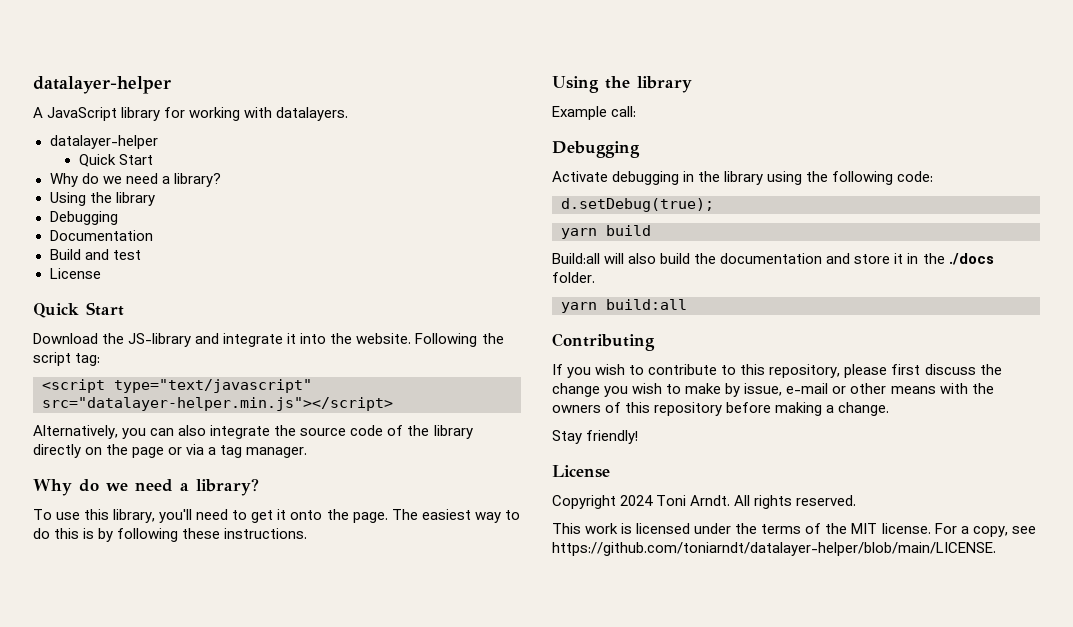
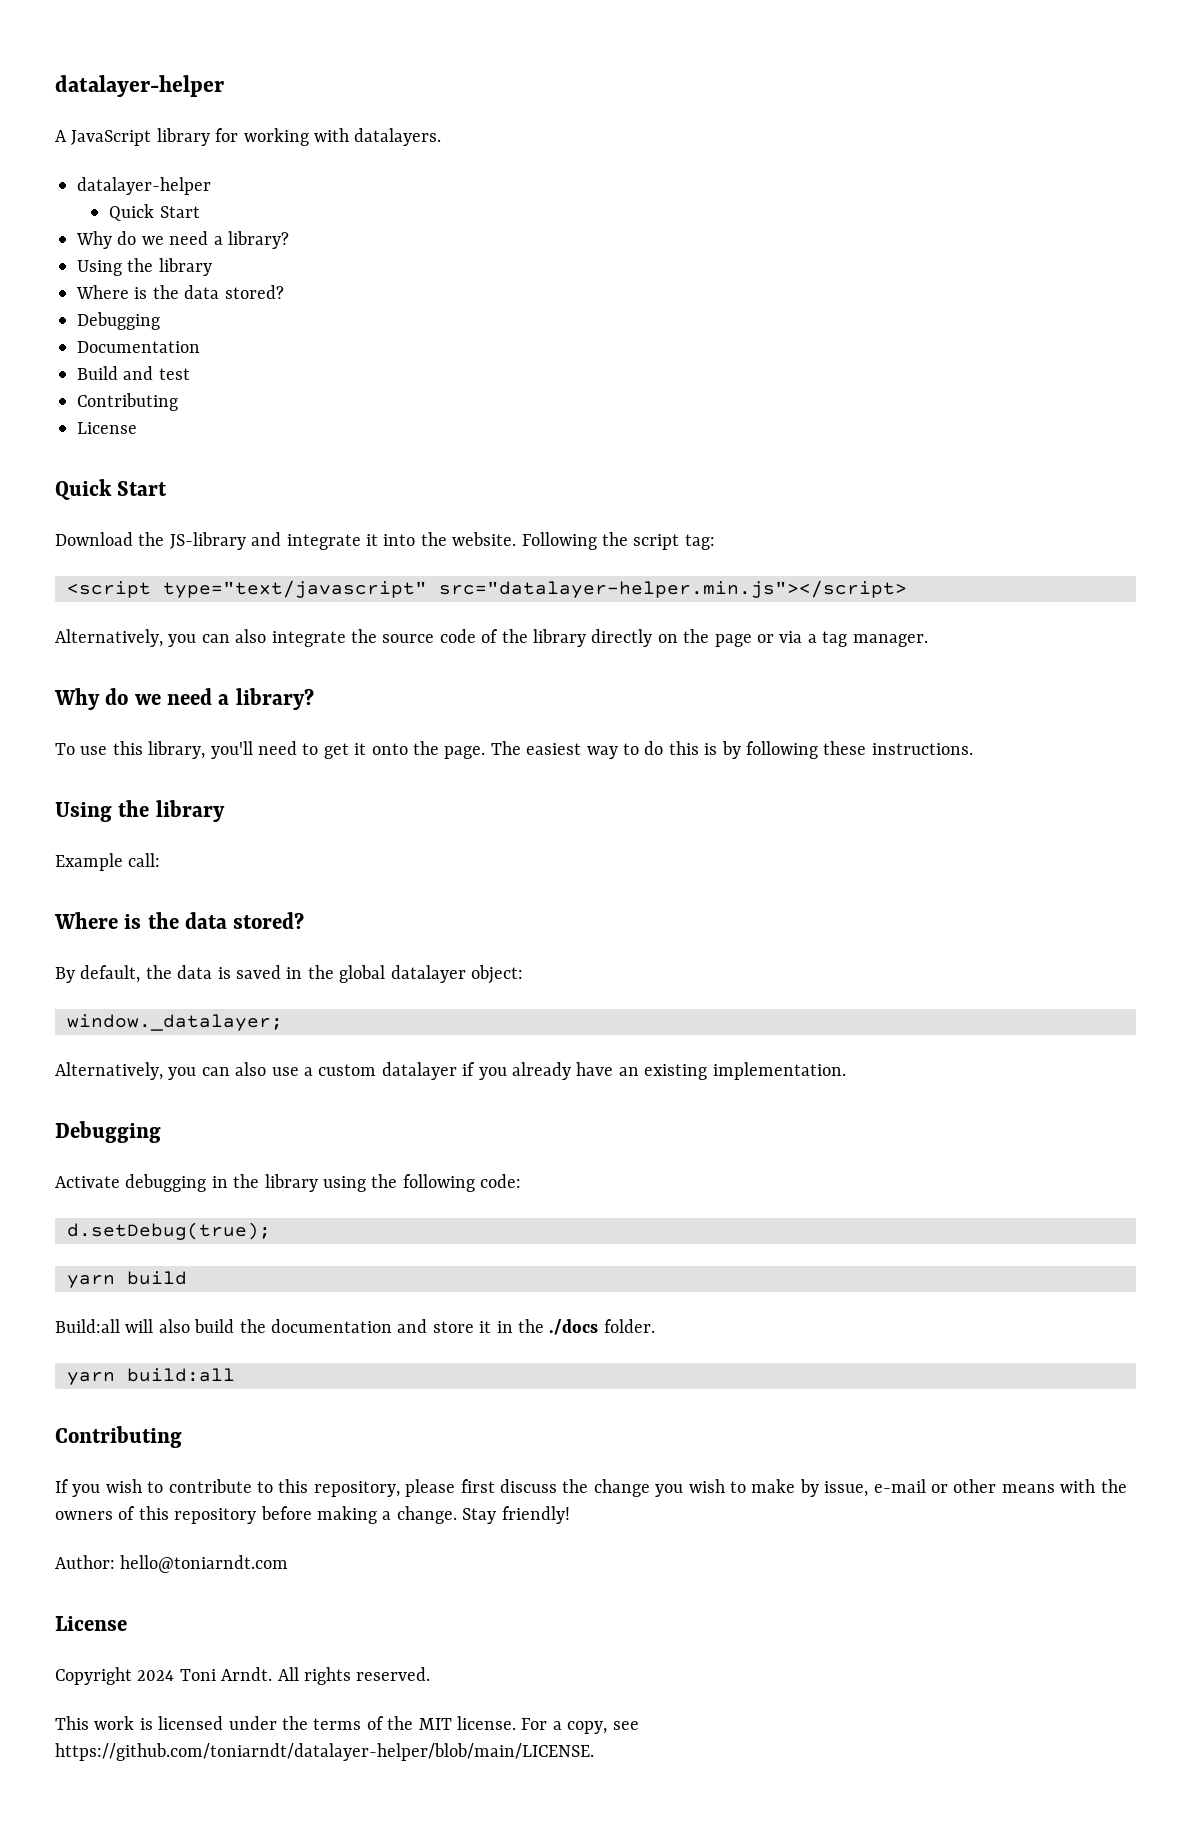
(155, 199) none -> [76,285,284,299] // Where is the data stored?
(141, 255) none -> [77,393,178,411] // Contributing
(637, 111) none -> [54,912,305,929] [55,965,523,984] [67,1014,283,1031] [55,1062,846,1080] // Where is the data stored? // By default, the data is saved in the global datalayer object: // window._datalayer; // Alternatively, you can also use a custom datalayer if you already have an existing implementation.
(890, 409) // -> (457, 1515) none
(639, 437) none -> [55,1555,289,1573] // Author: hello@toniarndt.com

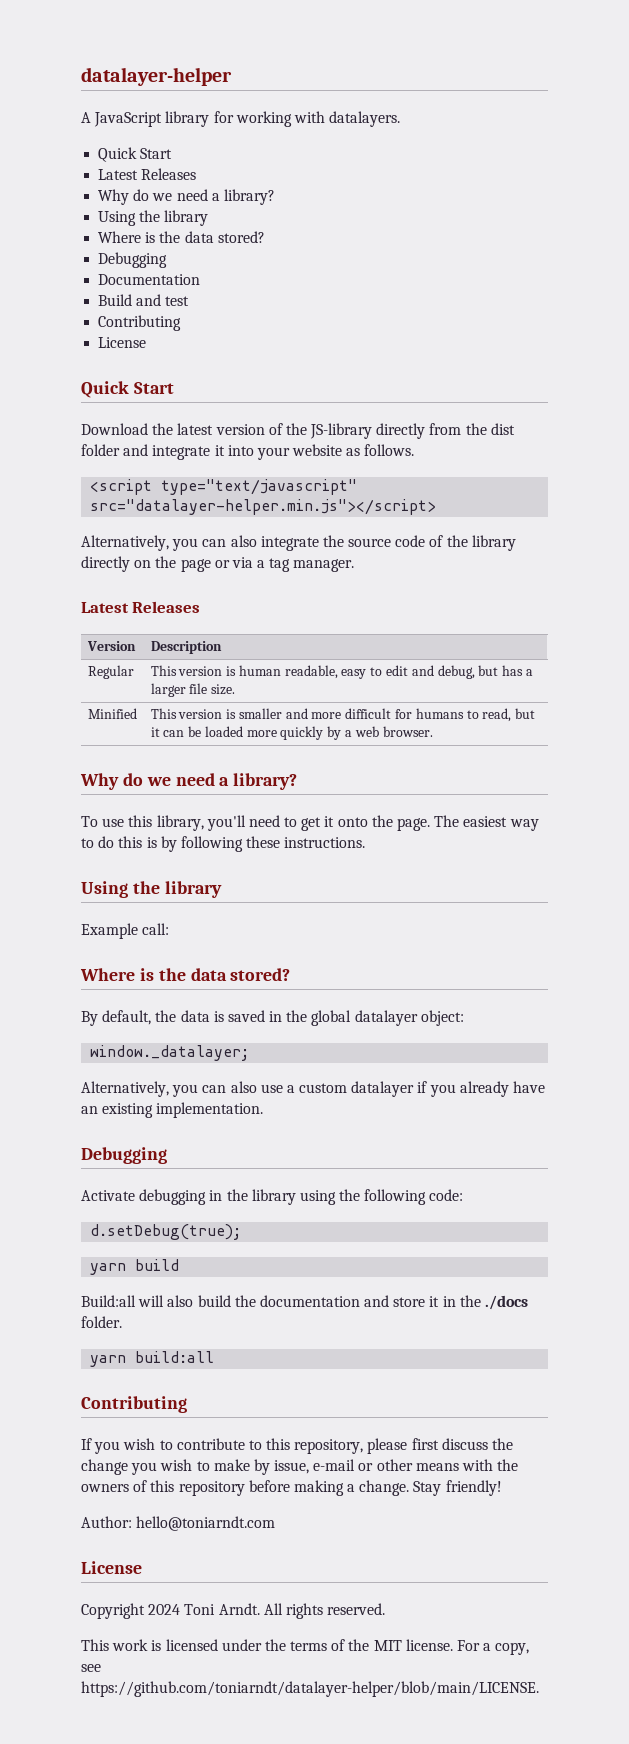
[77,177,211,195] [109,204,200,221] // datalayer-helper // Quick Start -> [98,147,173,162] [98,168,197,180] // Quick Start // Latest Releases
[169,532,715,550] JS-library and integrate it into the website. Following the script tag: -> [177,423,515,439] [81,444,415,460] latest version of the JS-library directly from the dist folder and integrate it into your website as follows.
(928, 640) none -> [81,601,201,613] [86,641,136,651] [150,641,222,654] [87,665,134,679] [150,665,533,679] [150,683,236,697] [87,708,137,719] [150,708,536,722] [150,726,433,740] // Latest Releases // Version | Description // Regular | This version is human readable, easy to edit and debug, but has a larger file size. // Minified | This version is smaller and more difficult for humans to read, but it can be loaded more quickly by a web browser.

